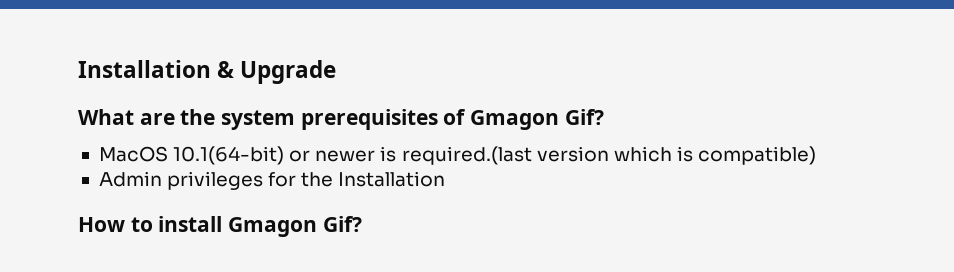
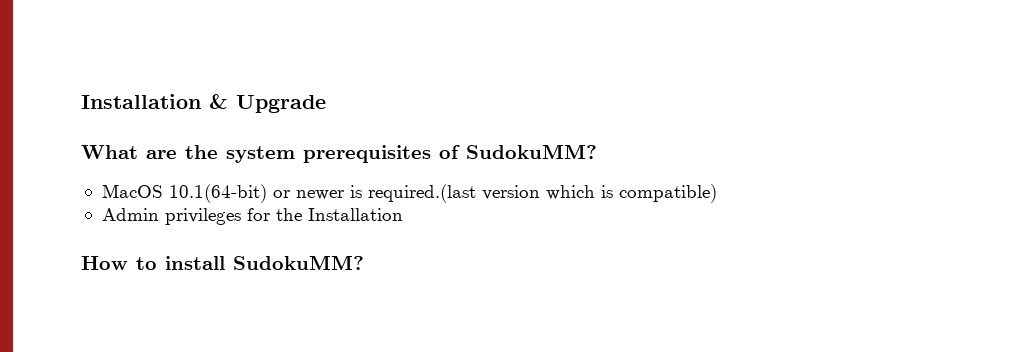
[470,109,604,130] Gmagon Gif? -> [466,144,597,159] SudokuMM?
[228,216,362,237] Gmagon Gif? -> [233,255,364,270] SudokuMM?

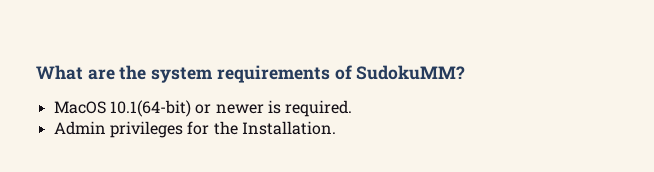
[81,94,326,113] Installation & Upgrade // -> (36, 72) none
[303,145,431,163] prerequisites -> [216,65,330,83] requirements
[367,184,717,203] required.(last version which is compatible) -> [285,100,353,117] required.
[307,208,403,221] [81,255,364,270] Installation // How to install SudokuMM? -> [241,121,336,135] Installation.

